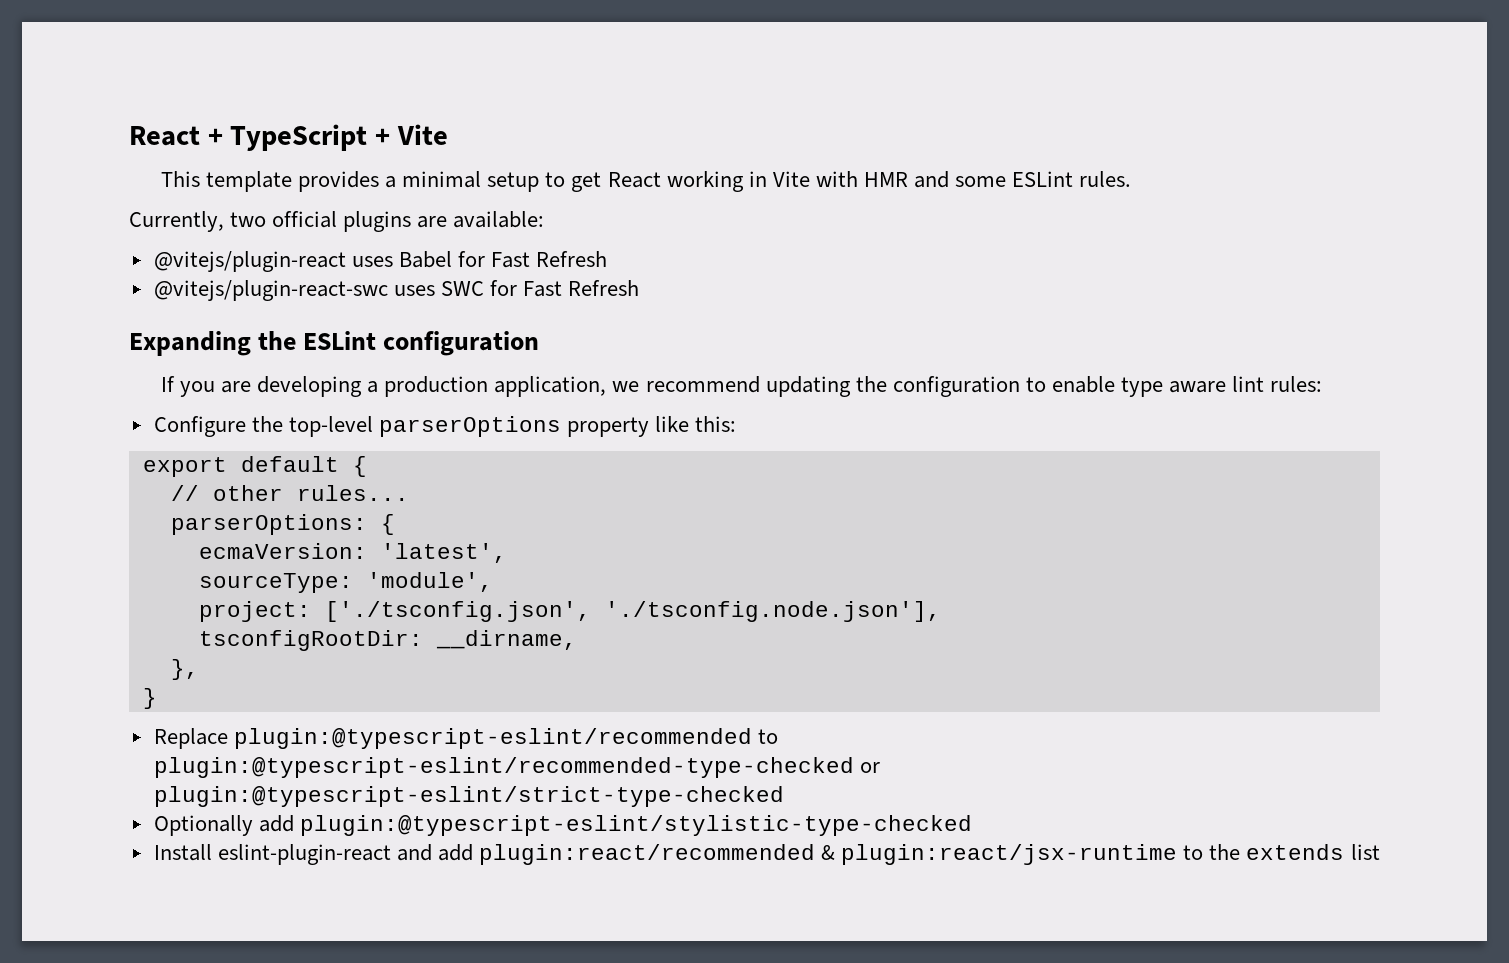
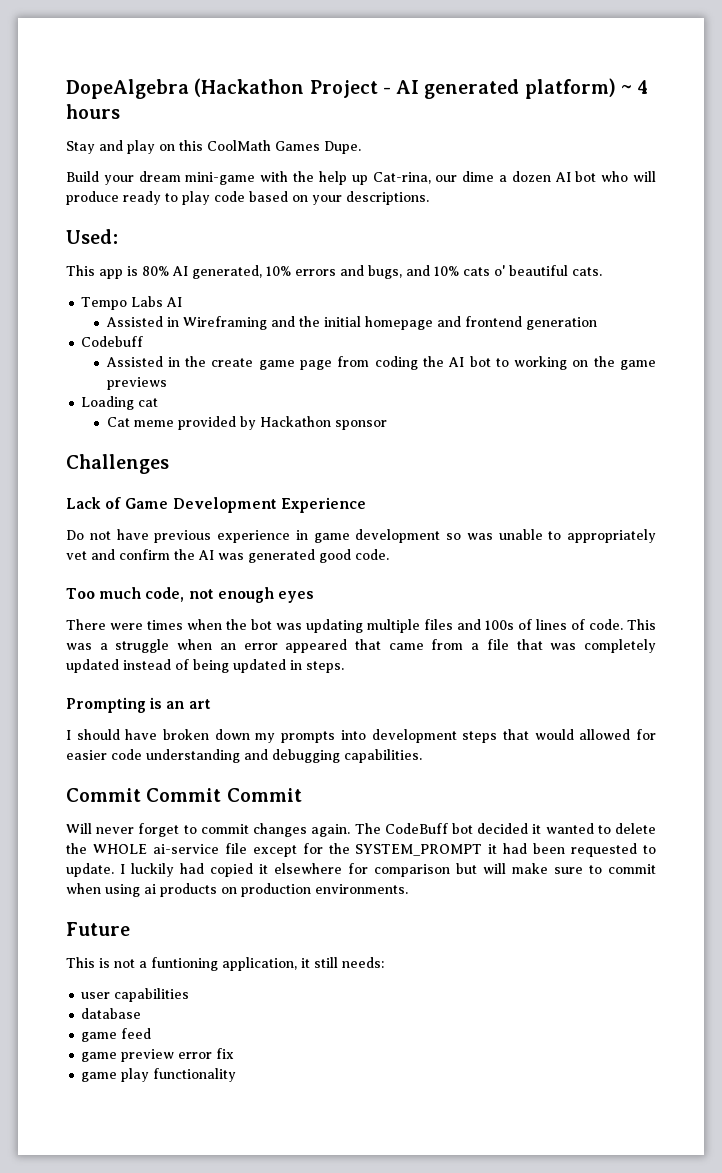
[129,124,448,151] [160,171,1132,192] [129,211,545,232] [153,251,608,272] [153,280,640,301] [129,331,540,356] [160,376,1323,397] [153,416,737,437] [142,456,367,477] [170,485,409,501] [170,514,395,535] [198,543,507,563] [198,572,493,593] [198,601,941,622] [198,630,577,651] [170,659,199,680] [142,688,157,709] [153,728,778,749] [153,757,880,778] [153,786,784,807] [153,815,972,836] [153,844,1380,865] React + TypeScript + Vite // This template provides a minimal setup to get React working in Vite with HMR and some ESLint rules. // Currently, two official plugins are available: // @vitejs/plugin-react uses Babel for Fast Refresh // @vitejs/plugin-react-swc uses SWC for Fast Refresh // Expanding the ESLint configuration // If you are developing a production application, we recommend updating the configuration to enable type aware lint rules: // Configure the top-level parserOptions property like this: // export default { // // other rules... // parserOptions: { // ecmaVersion: 'latest', // sourceType: 'module', // project: ['./tsconfig.json', './tsconfig.node.json'], // tsconfigRootDir: __dirname, // }, // } // Replace plugin:@typescript-eslint/recommended to plugin:@typescript-eslint/recommended-type-checked or plugin:@typescript-eslint/strict-type-checked // Optionally add plugin:@typescript-eslint/stylistic-type-checked // Install eslint-plugin-react and add plugin:react/recommended & plugin:react/jsx-runtime to the extends list -> [66,78,649,99] [66,104,120,119] [66,140,361,154] [66,171,656,185] [66,191,429,205] [66,229,118,244] [66,265,602,279] [81,296,183,310] [105,316,597,330] [81,336,144,347] [105,356,656,370] [106,377,167,390] [81,396,159,410] [106,416,387,430] [66,454,169,474] [66,497,366,513] [66,529,656,543] [66,549,389,563] [66,587,314,603] [66,619,656,633] [66,639,657,653] [66,659,344,673] [66,697,211,713] [66,729,656,743] [66,749,422,763] [66,788,302,802] [66,823,656,837] [66,843,657,857] [66,863,656,877] [66,883,408,897] [66,922,130,936] [66,957,384,971] [81,988,190,1002] [81,1008,142,1019] [81,1028,152,1042] [81,1048,235,1062] [81,1068,237,1082] DopeAlgebra (Hackathon Project - AI generated platform) ~ 4 hours // Stay and play on this CoolMath Games Dupe. // Build your dream mini-game with the help up Cat-rina, our dime a dozen AI bot who will produce ready to play code based on your descriptions. // Used: // This app is 80% AI generated, 10% errors and bugs, and 10% cats o' beautiful cats. // Tempo Labs AI // Assisted in Wireframing and the initial homepage and frontend generation // Codebuff // Assisted in the create game page from coding the AI bot to working on the game previews // Loading cat // Cat meme provided by Hackathon sponsor // Challenges // Lack of Game Development Experience // Do not have previous experience in game development so was unable to appropriately vet and confirm the AI was generated good code. // Too much code, not enough eyes // There were times when the bot was updating multiple files and 100s of lines of code. This was a struggle when an error appeared that came from a file that was completely updated instead of being updated in steps. // Prompting is an art // I should have broken down my prompts into development steps that would allowed for easier code understanding and debugging capabilities. // Commit Commit Commit // Will never forget to commit changes again. The CodeBuff bot decided it wanted to delete the WHOLE ai-service file except for the SYSTEM_PROMPT it had been requested to update. I luckily had copied it elsewhere for comparison but will make sure to commit when using ai products on production environments. // Future // This is not a funtioning application, it still needs: // user capabilities // database // game feed // game preview error fix // game play functionality

